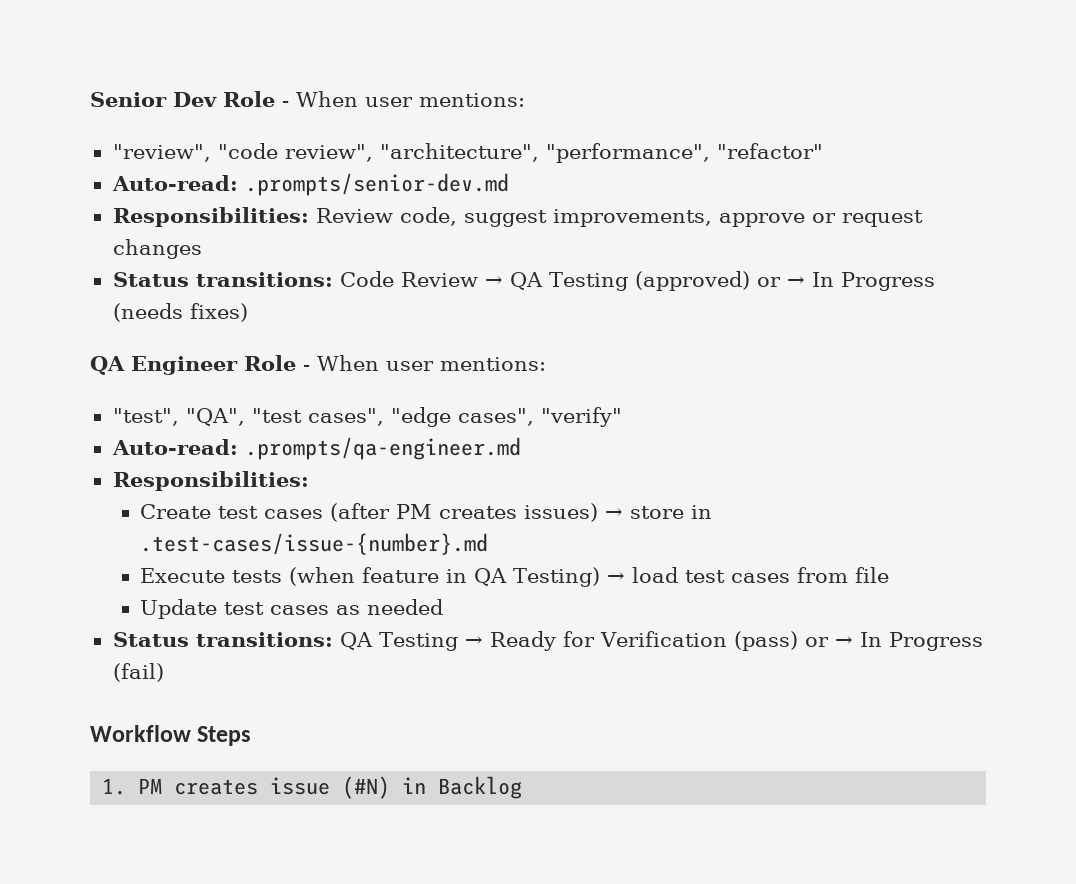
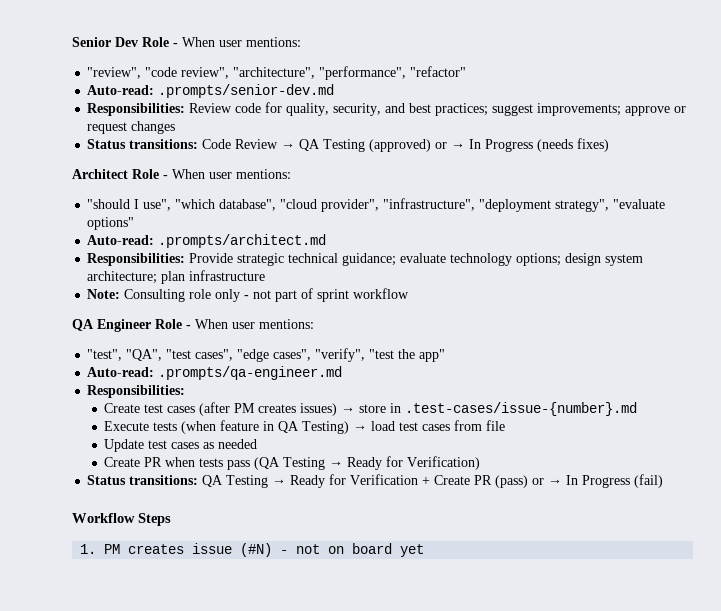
[399,207,712,227] code, suggest improvements, -> [235,102,622,116] code for quality, security, and best practices; suggest improvements;
(248, 312) none -> [72,169,291,179] [87,198,666,212] [87,217,135,230] [87,234,327,248] [87,253,644,266] [87,270,266,284] [87,288,410,302] // Architect Role - When user mentions: // "should I use", "which database", "cloud provider", "infrastructure", "deployment strategy", "evaluate options" // Auto-read: .prompts/architect.md // Responsibilities: Provide strategic technical guidance; evaluate technology options; design system architecture; plan infrastructure // Note: Consulting role only - not part of sprint workflow
[540,407,622,427] "verify" -> [315,348,446,362] "verify", "test the app"
(444, 607) none -> [104,456,481,470] // Create PR when tests pass (QA Testing → Ready for Verification)
(727, 639) none -> [422,475,493,485] + Create PR
[402,776,523,799] in Backlog -> [280,543,425,557] - not on board yet

